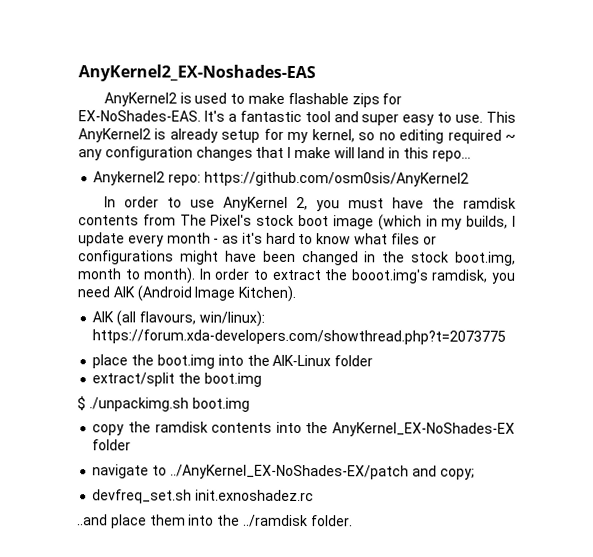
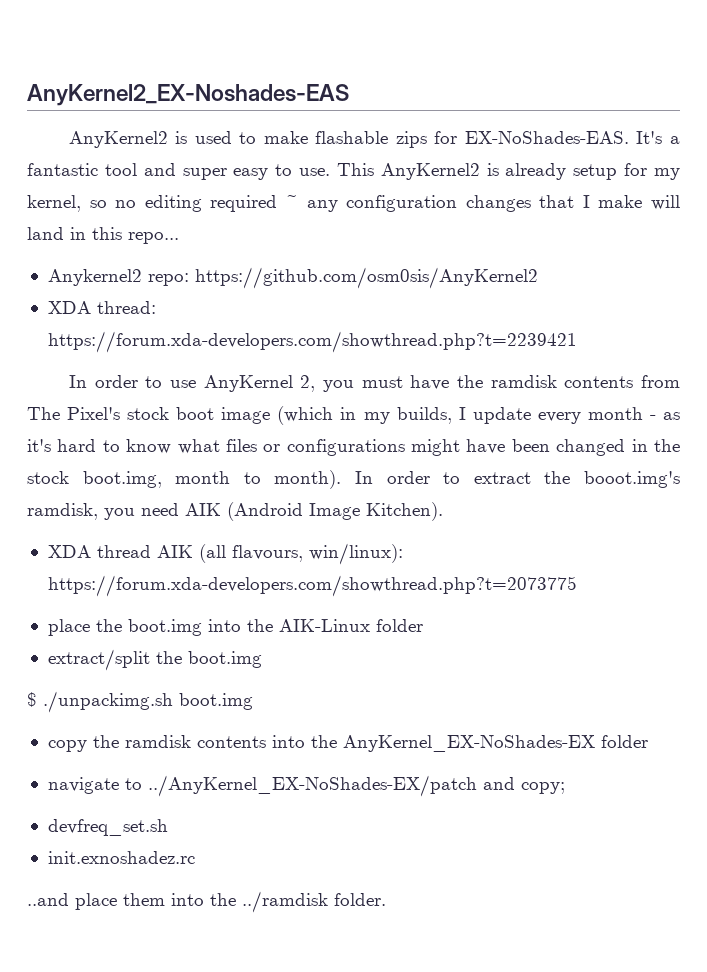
(469, 179) none -> [47,301,156,314] [47,331,577,353] // XDA thread: https://forum.xda-developers.com/showthread.php?t=2239421
(297, 294) none -> [47,545,151,558] XDA thread
(193, 496) none -> (168, 827) //

